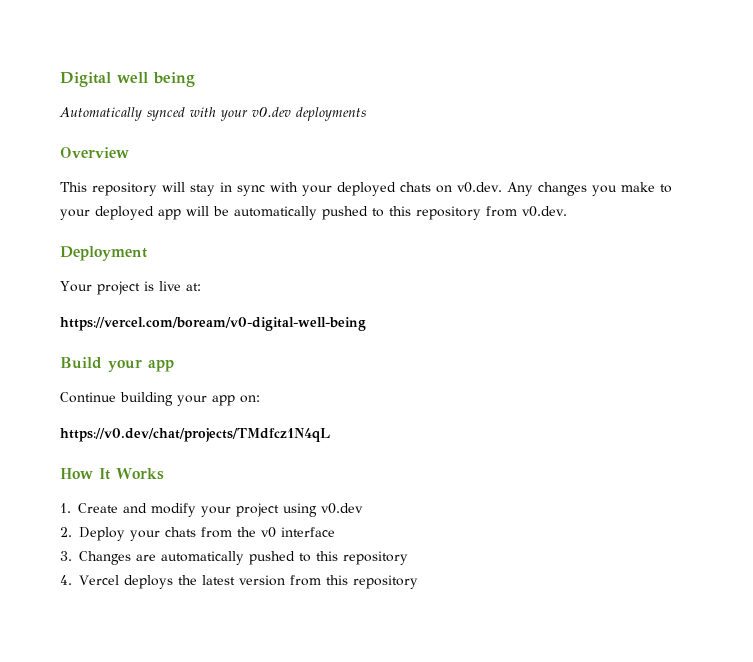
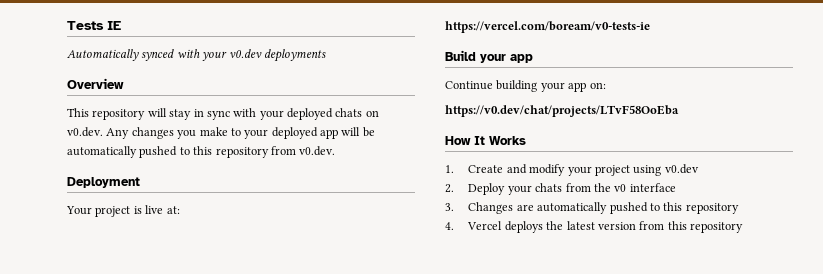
[60,72,195,87] Digital well being -> [67,21,121,30] Tests IE
[60,317,366,331] https://vercel.com/boream/v0-digital-well-being -> [445,21,650,33] https://vercel.com/boream/v0-tests-ie
[60,428,330,442] https://v0.dev/chat/projects/TMdfcz1N4qL -> [445,105,679,117] https://v0.dev/chat/projects/LTvF58OoEba

